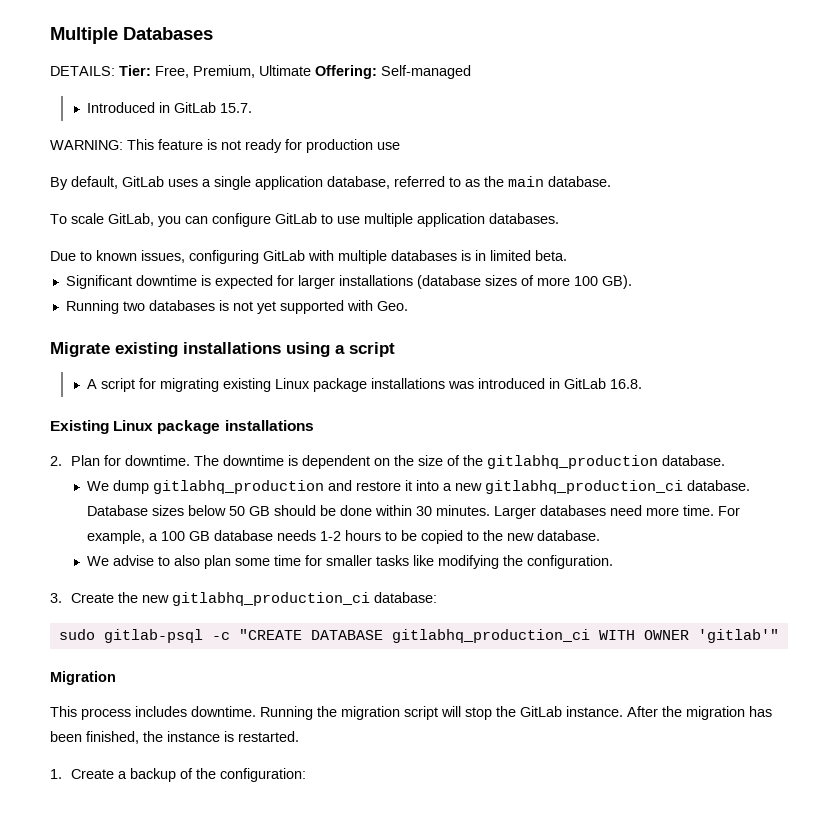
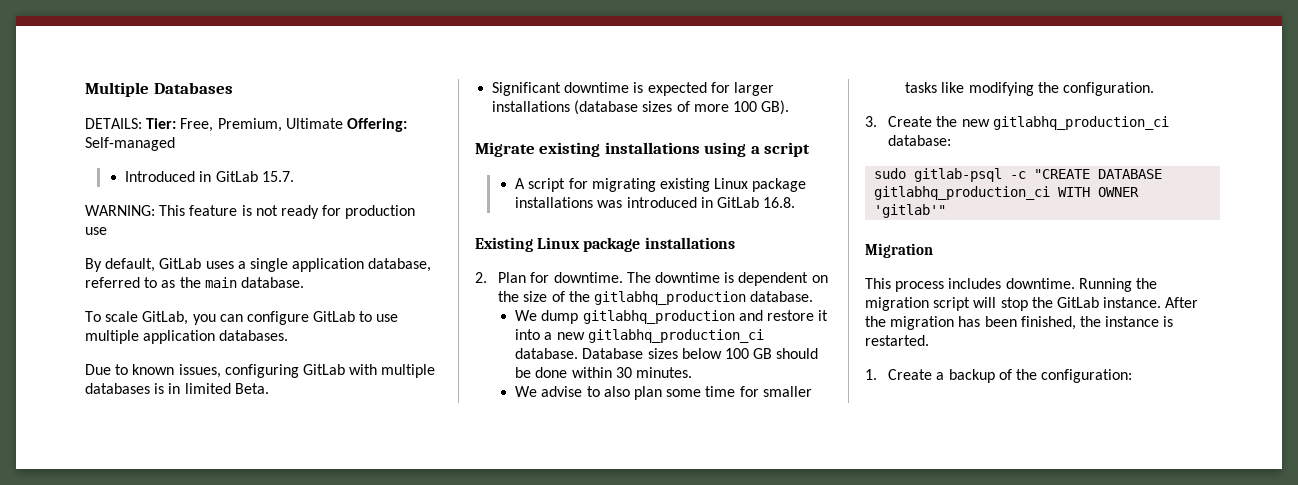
[535,250,567,261] beta. -> [234,383,269,394] Beta.
[65,300,408,314] // Running two databases is not yet supported with Geo. -> (790, 107) none
[229,506,246,516] 50 -> [725,348,750,359] 100
[494,505,741,519] [87,530,601,544] Larger databases need more time. For example, a 100 GB database needs 1-2 hours to be copied to the new database. -> (693, 372) none

